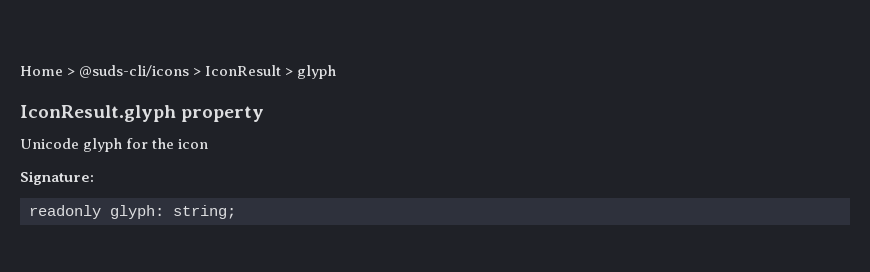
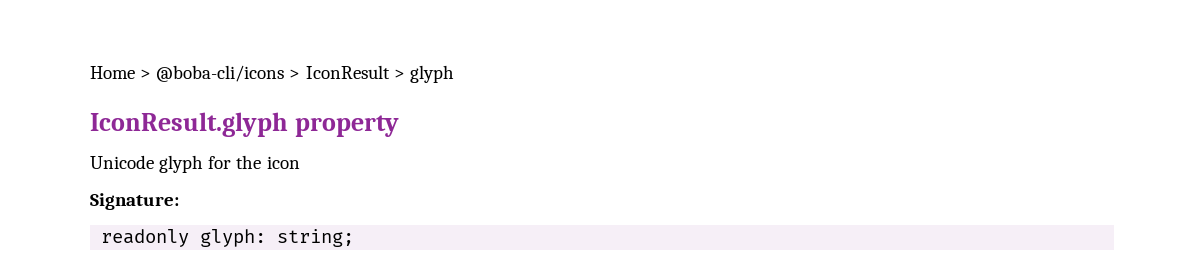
[79,65,190,78] @suds-cli/icons -> [156,65,285,82] @boba-cli/icons

